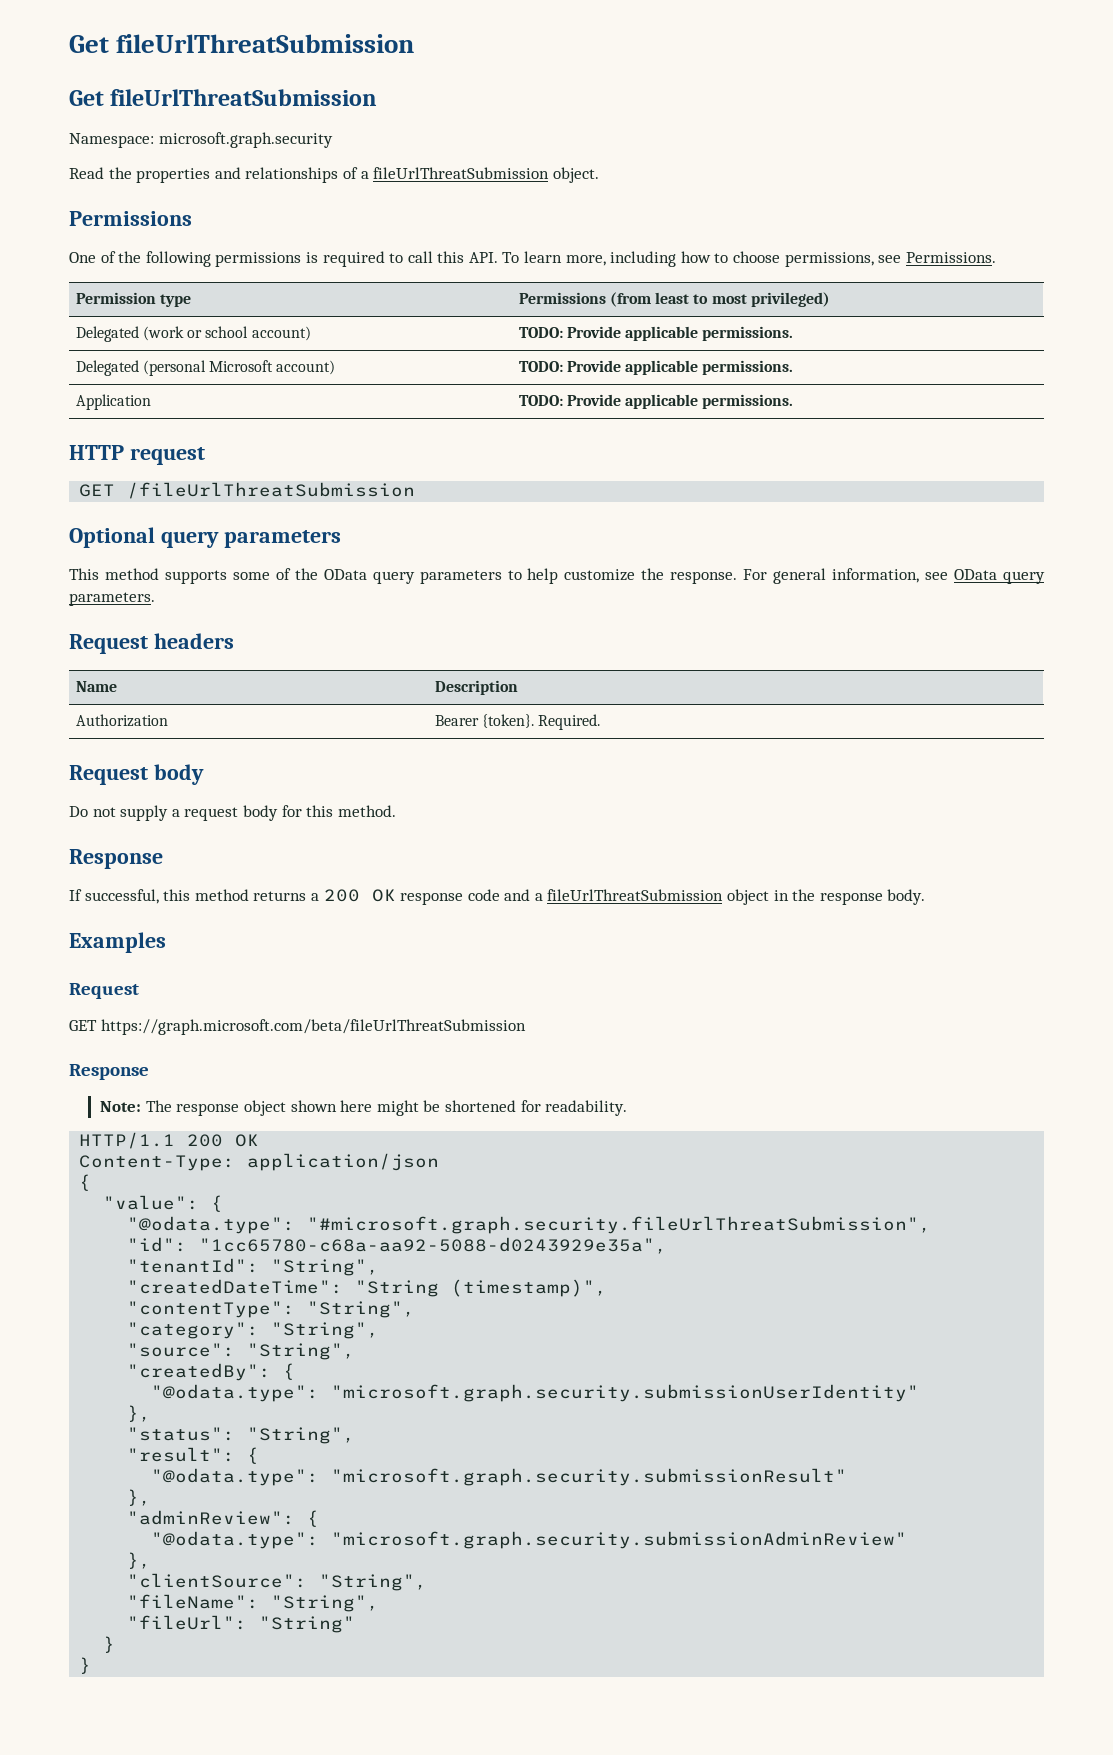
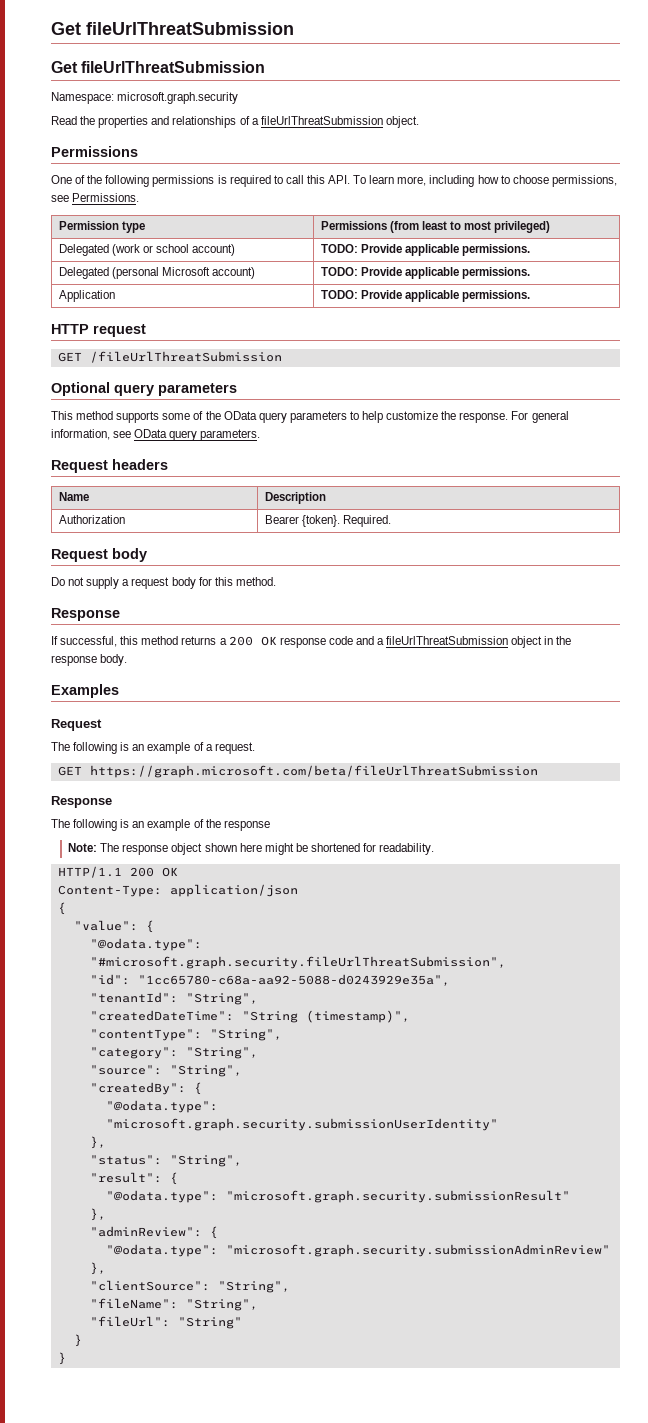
[69,1019,526,1035] [69,1064,149,1080] GET https://graph.microsoft.com/beta/fileUrlThreatSubmission // Response -> [51,742,255,754] [57,765,538,778] [51,796,112,808] [51,819,270,831] The following is an example of a request. // GET https://graph.microsoft.com/beta/fileUrlThreatSubmission // Response // The following is an example of the response

